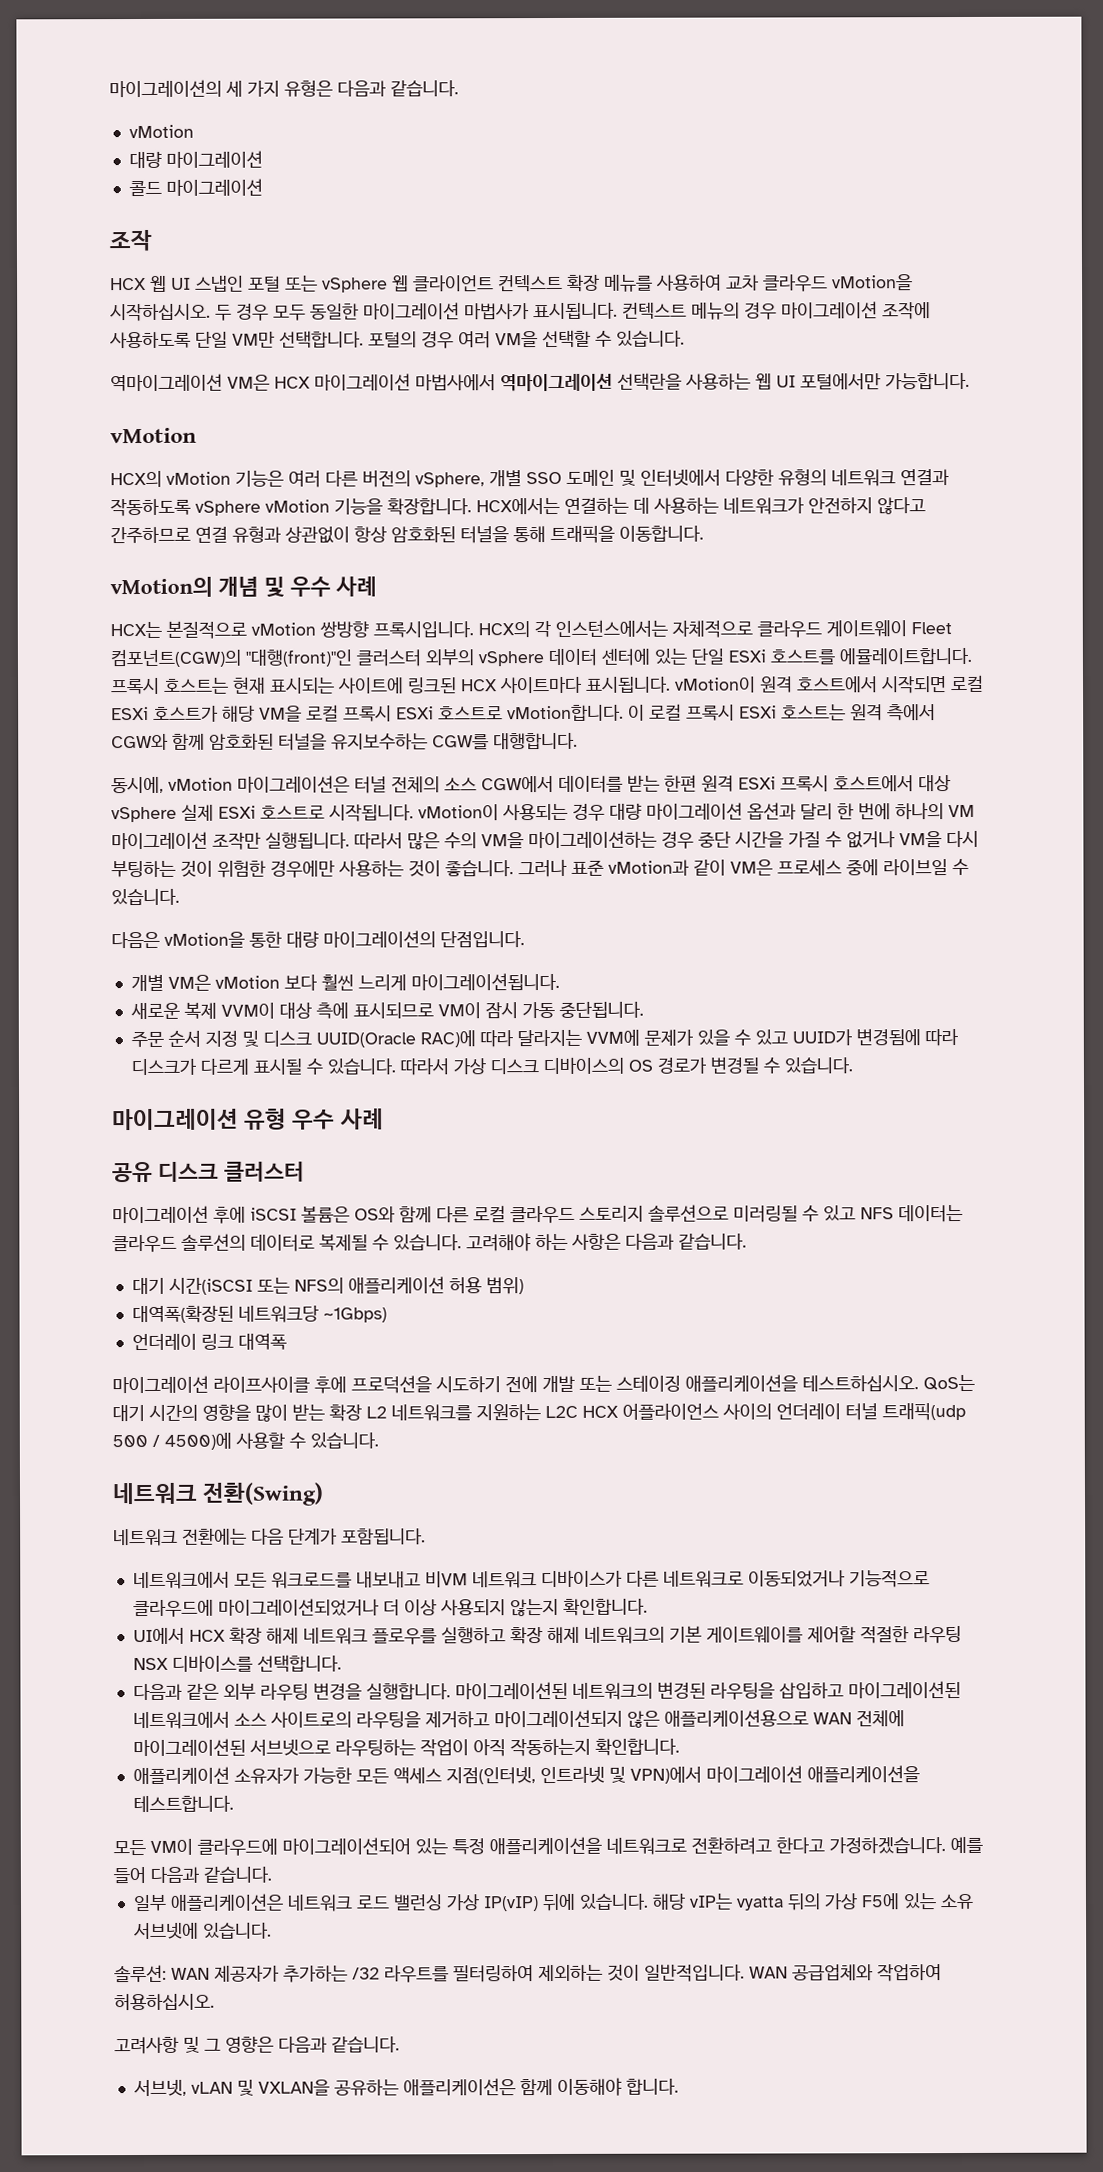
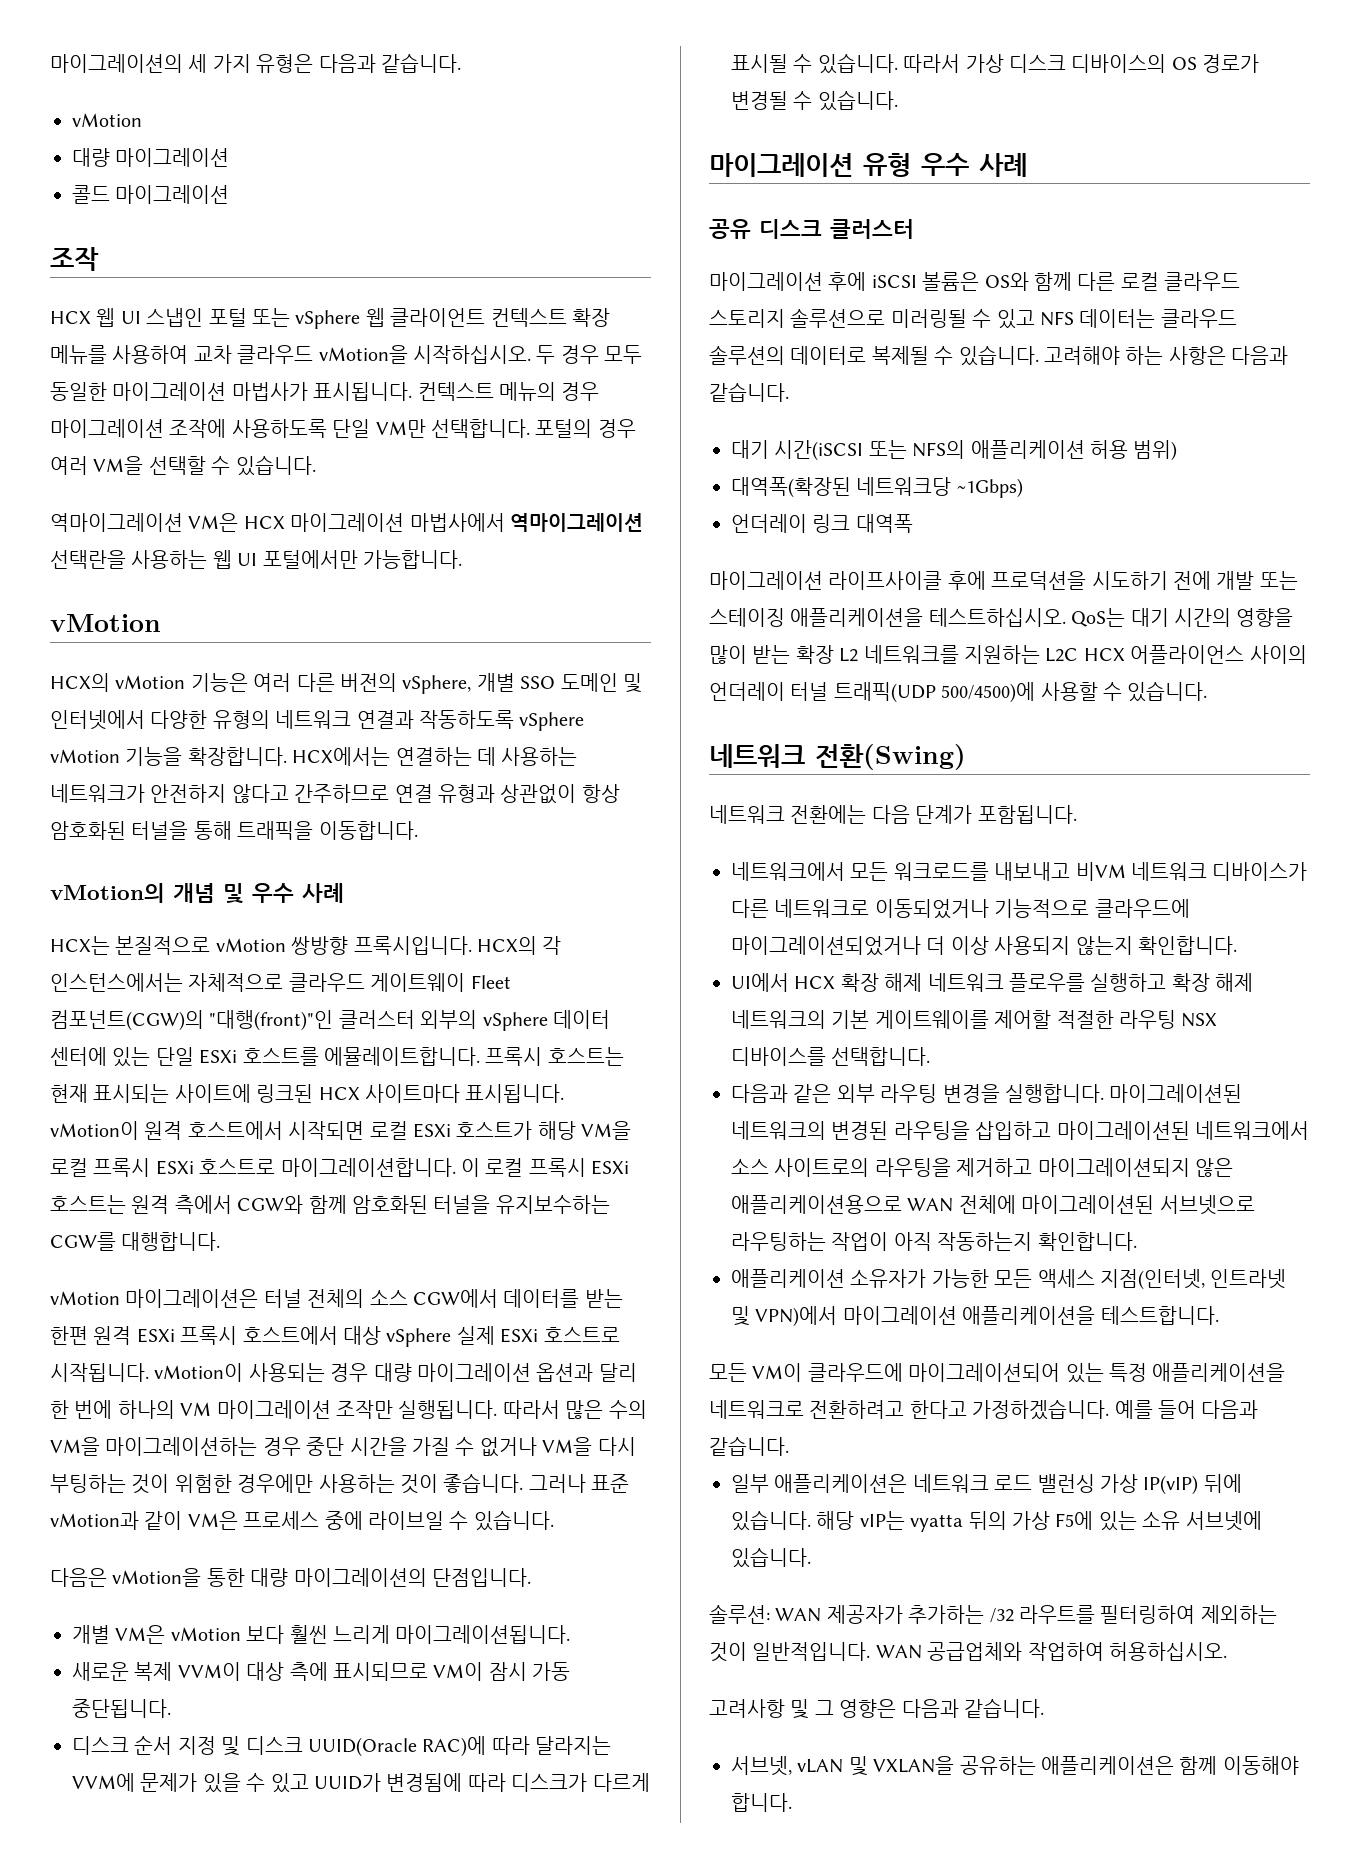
[507,704,624,722] vMotion합니다. -> [280,1158,456,1177] 마이그레이션합니다.
[111,776,164,794] 동시에, -> (221, 1241) none
[130,1030,164,1048] 주문 -> [72,1736,129,1755] 디스크
[882,1402,966,1421] [112,1432,232,1450] 트래픽(udp 500 / 4500)에 -> [833,682,1036,703] 트래픽(UDP 500/4500)에

